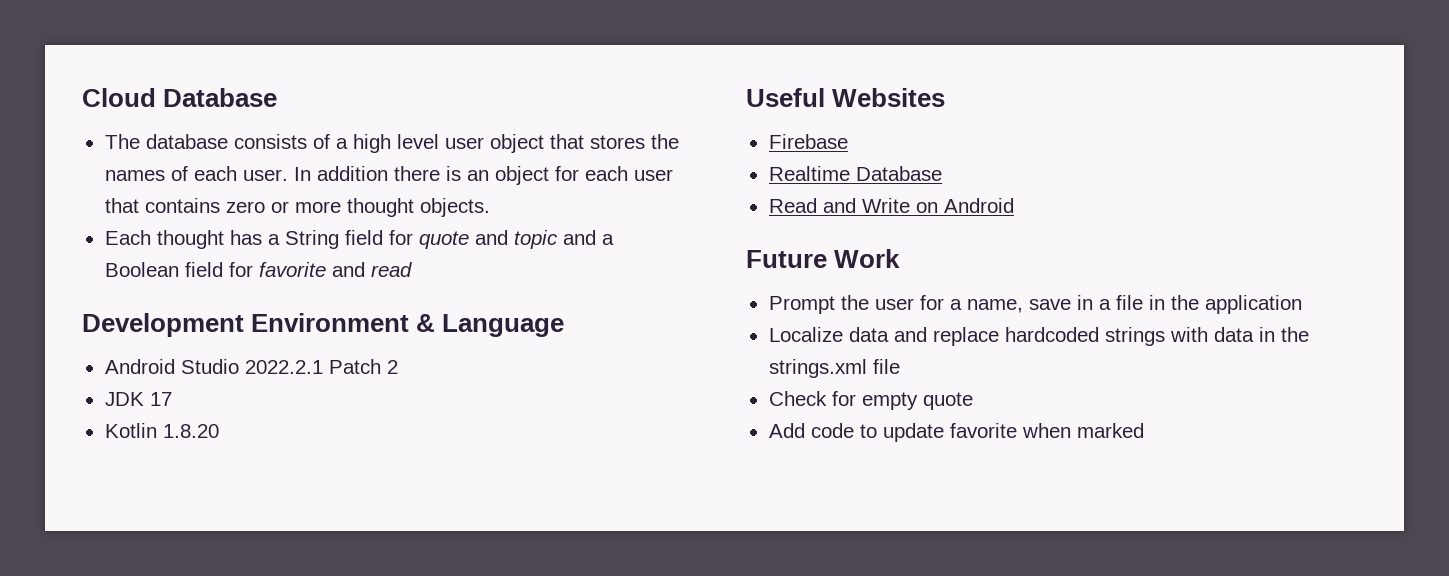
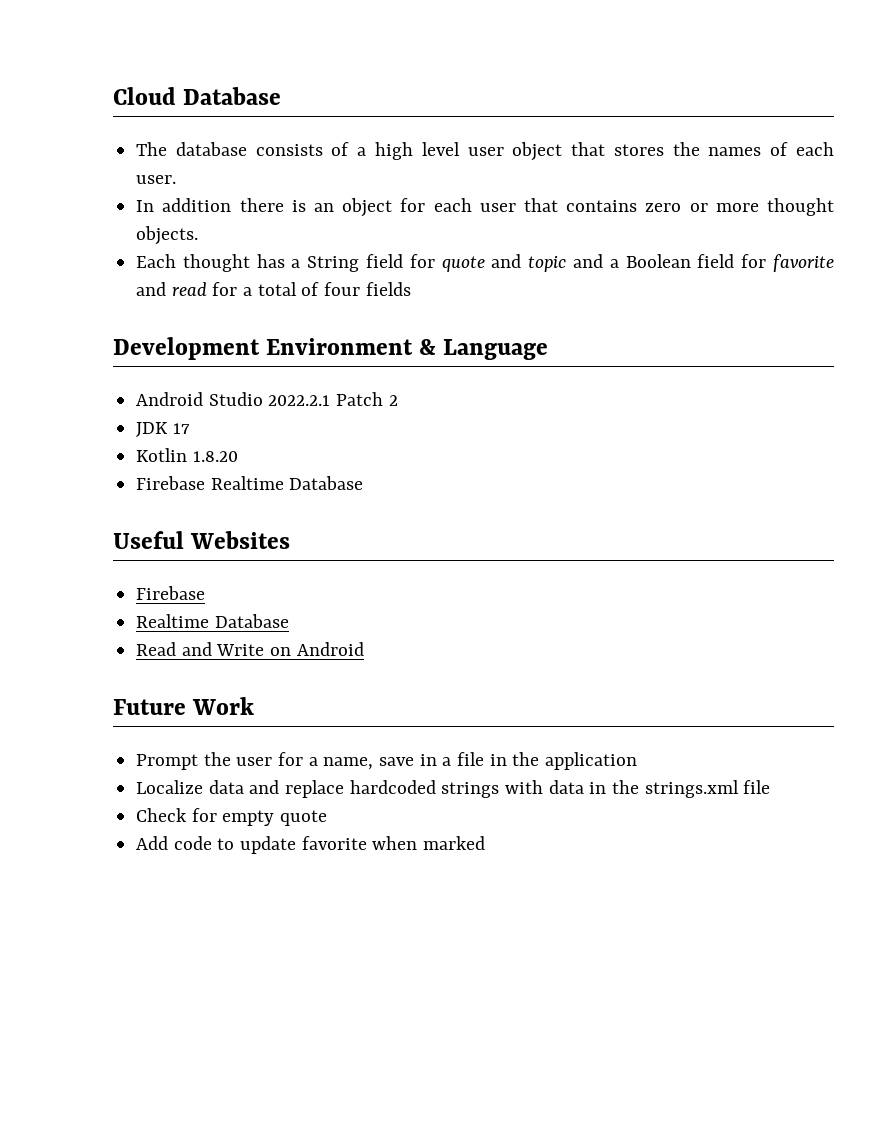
(288, 175) none -> (177, 179) //
(412, 269) none -> [212,282,411,296] for a total of four fields
(219, 431) none -> [136,476,364,490] // Firebase Realtime Database

